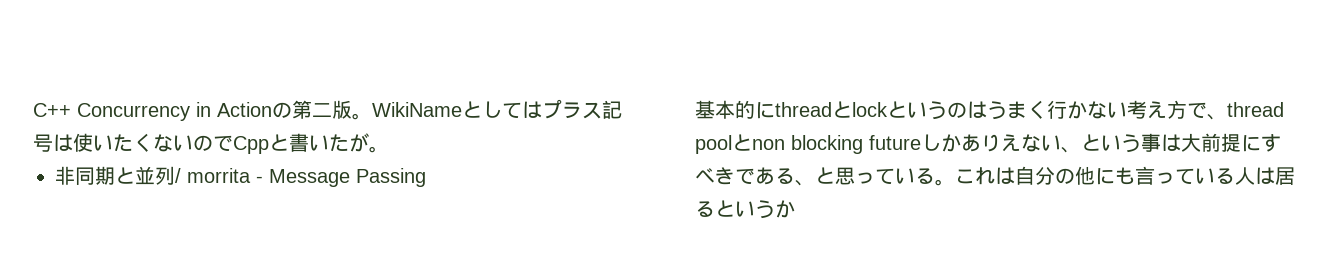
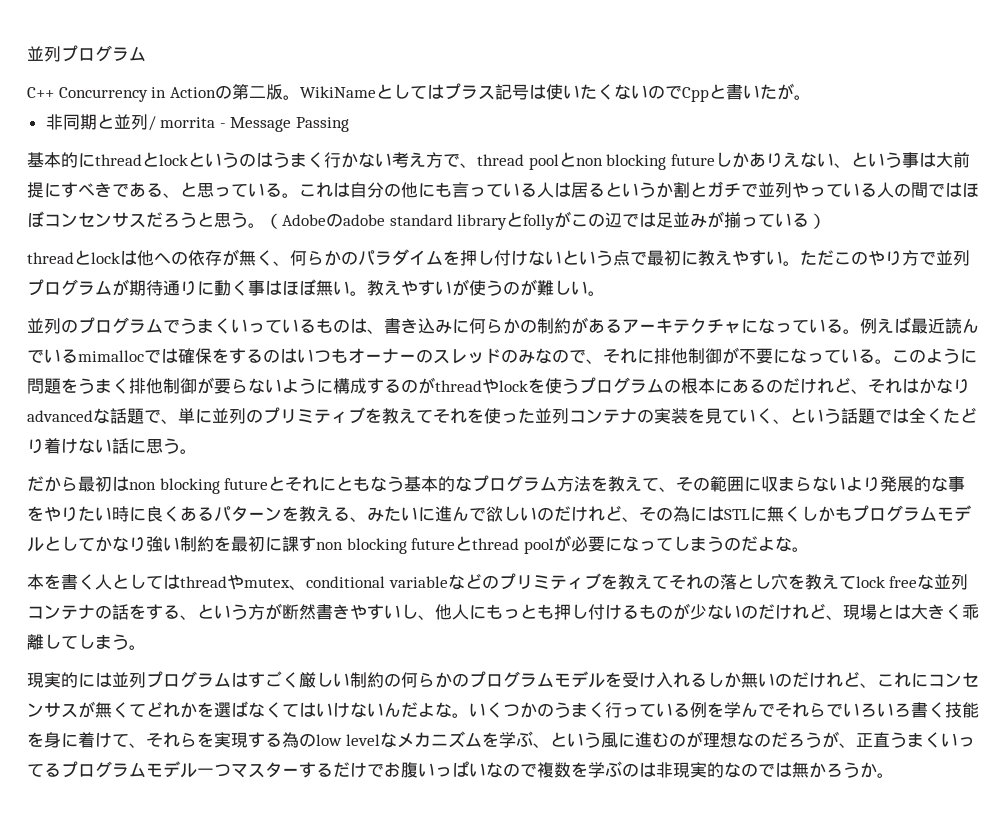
(33, 110) none -> [27,45,146,62] 並列プログラム //
(795, 209) none -> [673,181,979,198] [27,211,827,230] [27,249,970,266] [27,279,605,296] [27,317,979,334] [27,347,977,364] [27,377,970,394] [27,407,977,424] [27,438,197,454] [27,475,966,494] [27,505,971,522] [27,535,809,554] [27,573,969,590] [27,603,979,620] [27,634,146,650] [27,671,979,688] [27,701,979,718] [27,731,975,748] [27,761,894,778] 割とガチで並列やっている人の間ではほぼコンセンサスだろうと思う。（Adobeのadobe standard libraryとfollyがこの辺では足並みが揃っている） // threadとlockは他への依存が無く、何らかのパラダイムを押し付けないという点で最初に教えやすい。ただこのやり方で並列プログラムが期待通りに動く事はほぼ無い。教えやすいが使うのが難しい。 // 並列のプログラムでうまくいっているものは、書き込みに何らかの制約があるアーキテクチャになっている。例えば最近読んでいるmimallocでは確保をするのはいつもオーナーのスレッドのみなので、それに排他制御が不要になっている。このように問題をうまく排他制御が要らないように構成するのがthreadやlockを使うプログラムの根本にあるのだけれど、それはかなりadvancedな話題で、単に並列のプリミティブを教えてそれを使った並列コンテナの実装を見ていく、という話題では全くたどり着けない話に思う。 // だから最初はnon blocking futureとそれにともなう基本的なプログラム方法を教えて、その範囲に収まらないより発展的な事をやりたい時に良くあるパターンを教える、みたいに進んで欲しいのだけれど、その為にはSTLに無くしかもプログラムモデルとしてかなり強い制約を最初に課すnon blocking futureとthread poolが必要になってしまうのだよな。 // 本を書く人としてはthreadやmutex、conditional variableなどのプリミティブを教えてそれの落とし穴を教えてlock freeな並列コンテナの話をする、という方が断然書きやすいし、他人にもっとも押し付けるものが少ないのだけれど、現場とは大きく乖離してしまう。 // 現実的には並列プログラムはすごく厳しい制約の何らかのプログラムモデルを受け入れるしか無いのだけれど、これにコンセンサスが無くてどれかを選ばなくてはいけないんだよな。いくつかのうまく行っている例を学んでそれらでいろいろ書く技能を身に着けて、それらを実現する為のlow levelなメカニズムを学ぶ、という風に進むのが理想なのだろうが、正直うまくいってるプログラムモデル一つマスターするだけでお腹いっぱいなので複数を学ぶのは非現実的なのでは無かろうか。

